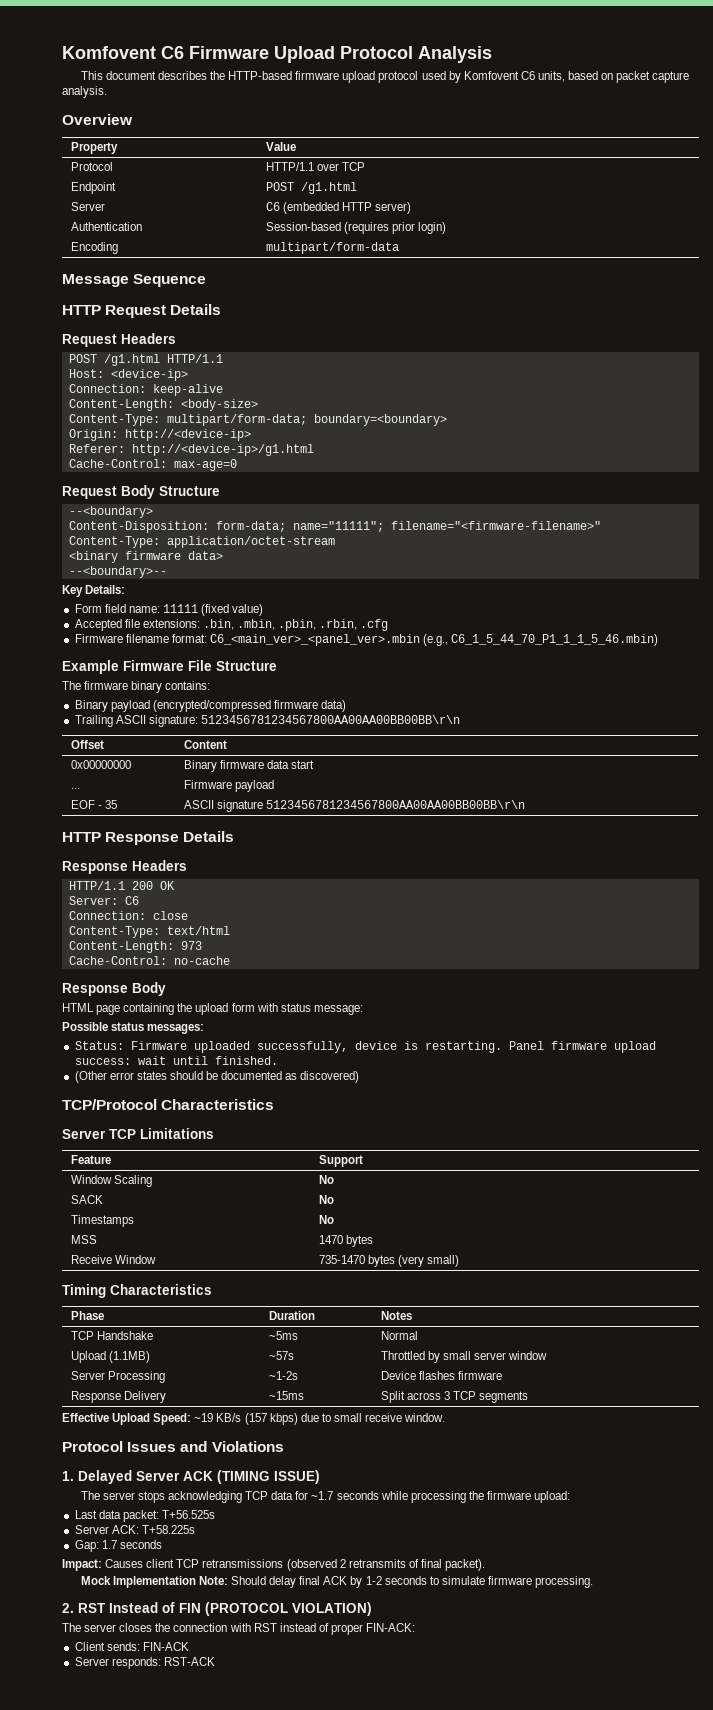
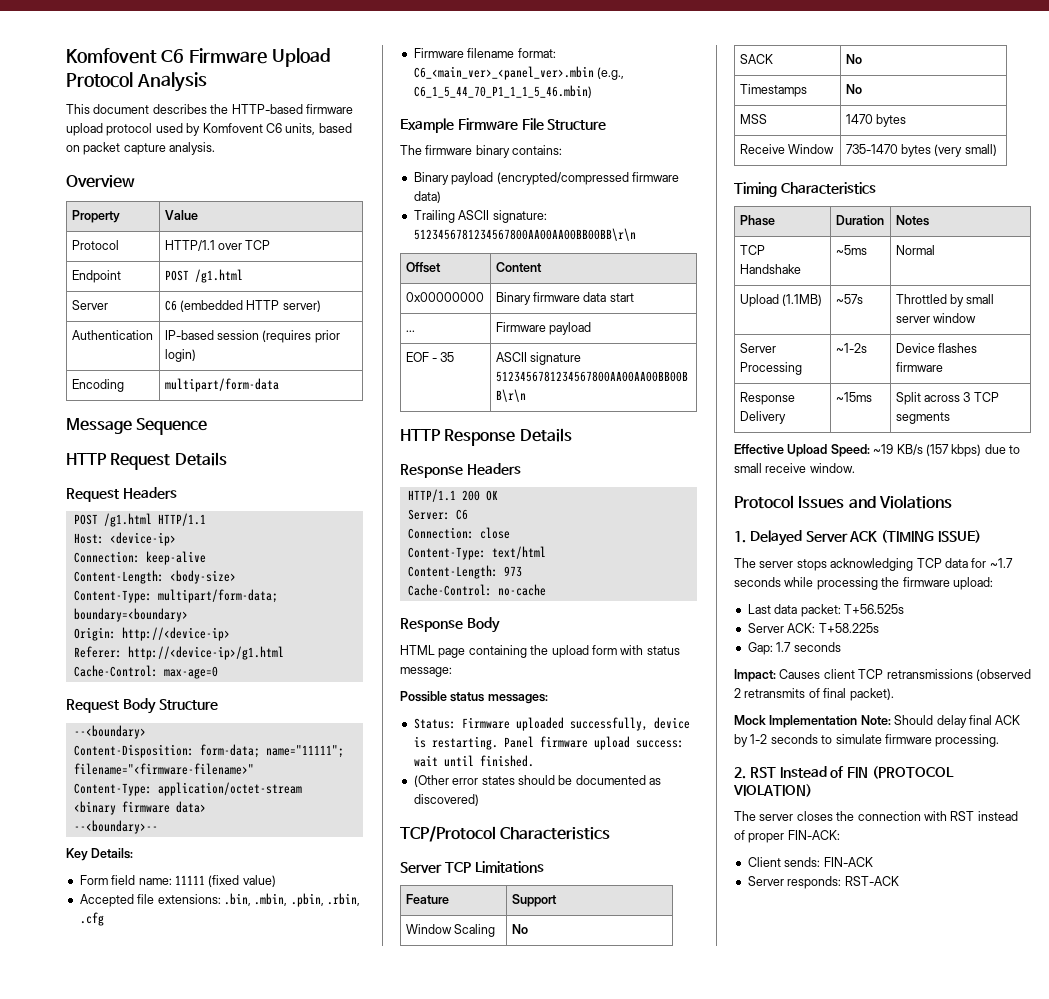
[265,222,341,231] Session-based -> [164,330,259,340] IP-based session

